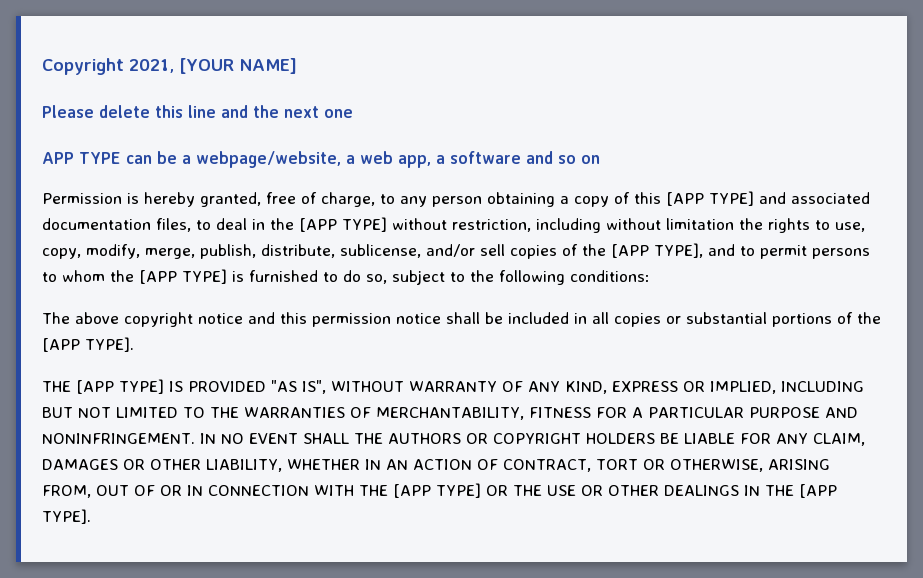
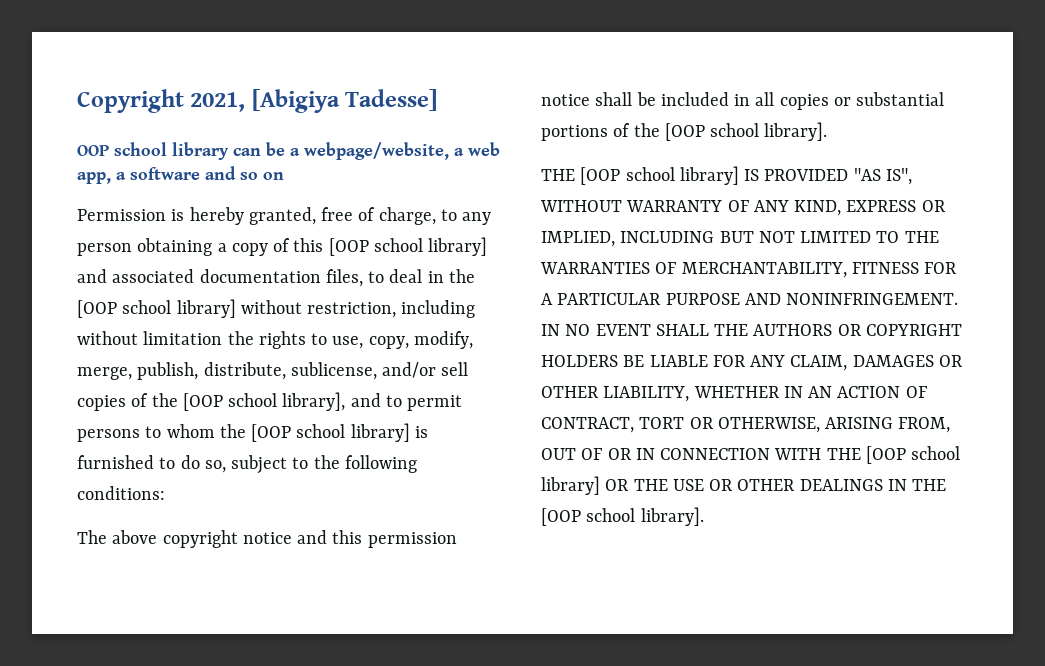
[179,58,297,74] [42,105,353,118] [42,152,121,164] [YOUR NAME] // Please delete this line and the next one // APP TYPE -> [251,89,438,113] [77,142,229,160] [Abigiya Tadesse] // OOP school library
[666,191,754,206] [APP TYPE] -> [328,237,488,256] [OOP school library]
[299,217,387,232] [APP TYPE] -> [77,299,236,318] [OOP school library]
[611,243,703,258] [APP TYPE], -> [182,392,346,411] [OOP school library],
[139,269,227,284] [APP TYPE] -> [251,423,410,442] [OOP school library]
[42,337,134,352] [42,379,164,394] [APP TYPE]. // THE [APP TYPE] -> [664,122,828,141] [541,166,739,185] [OOP school library]. // THE [OOP school library]
[393,483,481,498] [APP TYPE] -> [865,446,961,464] [541,476,600,495] [OOP school library]
[799,484,837,498] [42,509,91,524] [APP TYPE]. -> [541,507,704,526] [OOP school library].

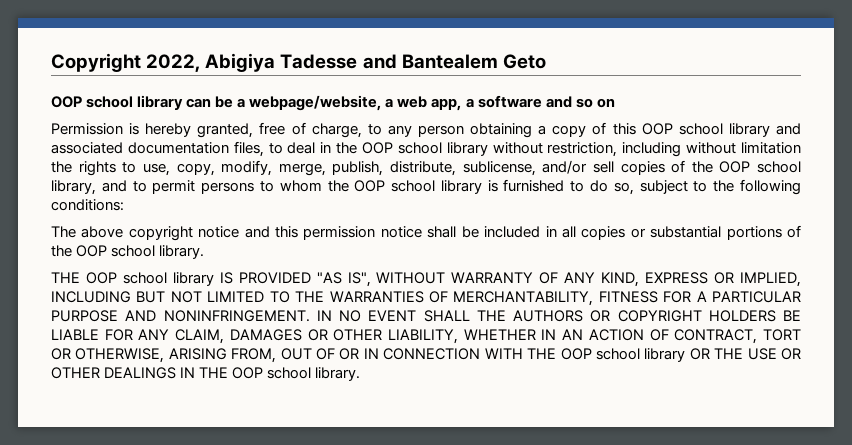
[190,89,438,113] 2021, [Abigiya Tadesse] -> [146,53,546,72] 2022, Abigiya Tadesse and Bantealem Geto
[328,237,488,256] [OOP school library] -> [641,123,770,137] OOP school library
[77,299,236,318] [OOP school library] -> [362,142,488,156] OOP school library
[182,392,346,411] [OOP school library], -> [719,161,801,173] [51,180,96,195] OOP school library,
[251,423,410,442] [OOP school library] -> [354,180,482,194] OOP school library
[664,122,828,141] [541,166,739,185] [OOP school library]. // THE [OOP school library] -> [76,245,205,259] [51,272,214,286] OOP school library. // THE OOP school library
[865,446,961,464] [541,476,600,495] [OOP school library] -> [560,348,686,362] OOP school library
[541,507,704,526] [OOP school library]. -> [232,367,361,381] OOP school library.

